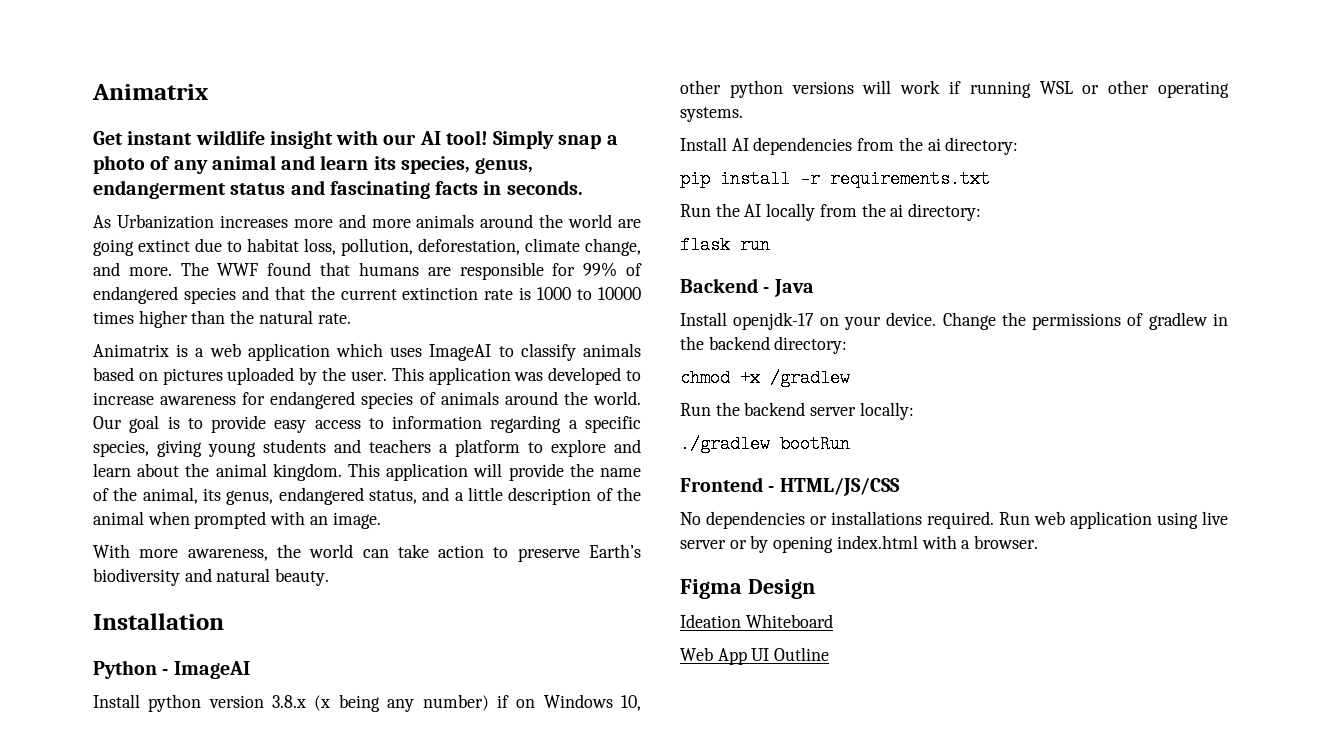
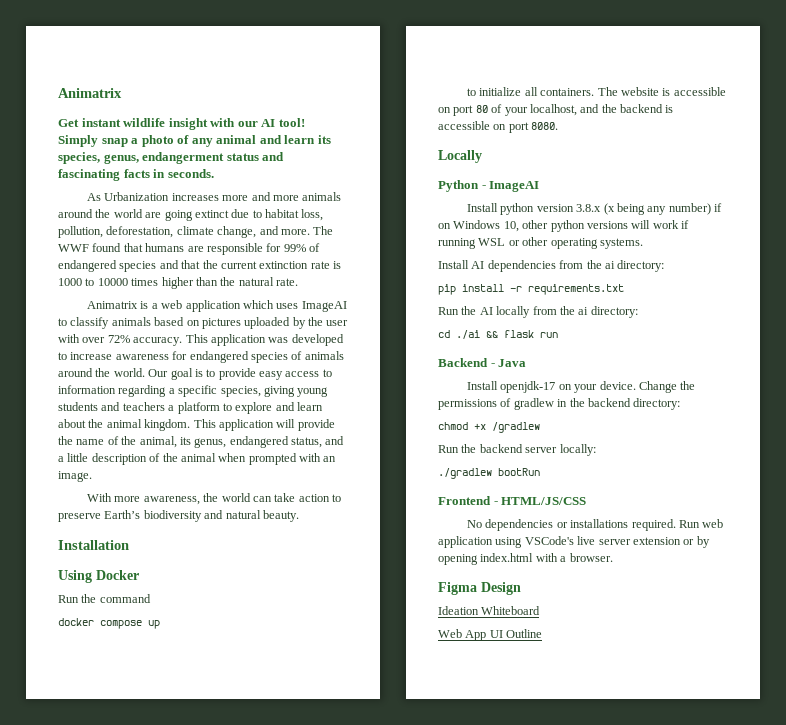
[350,371,387,381] user. -> [326,320,349,326] [58,334,183,346] user with over 72% accuracy.
(224, 621) none -> [58,570,139,583] [58,594,151,603] [58,618,160,629] [467,87,726,96] [438,104,674,116] [438,121,559,133] [438,150,482,163] // Using Docker // Run the command // docker compose up // to initialize all containers. The website is accessible on port 80 of your localhost, and the backend is accessible on port 8080. // Locally
(982, 212) none -> [438,330,498,339] cd ./ai &&
(1198, 520) none -> [524,536,574,545] VSCode's
(726, 544) none -> [632,537,681,545] extension

